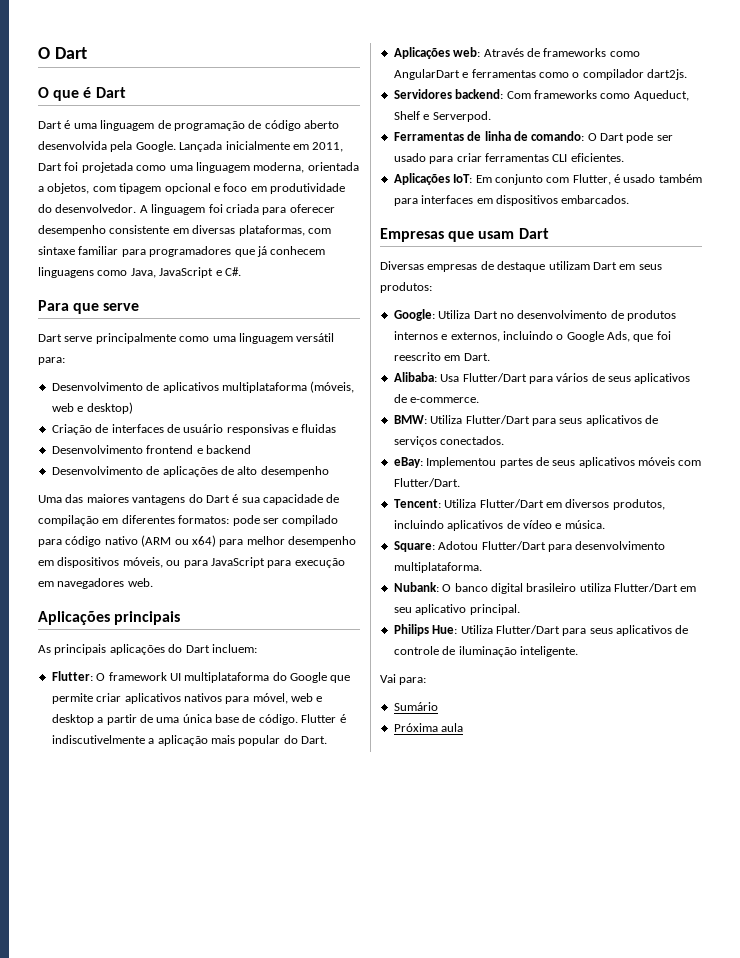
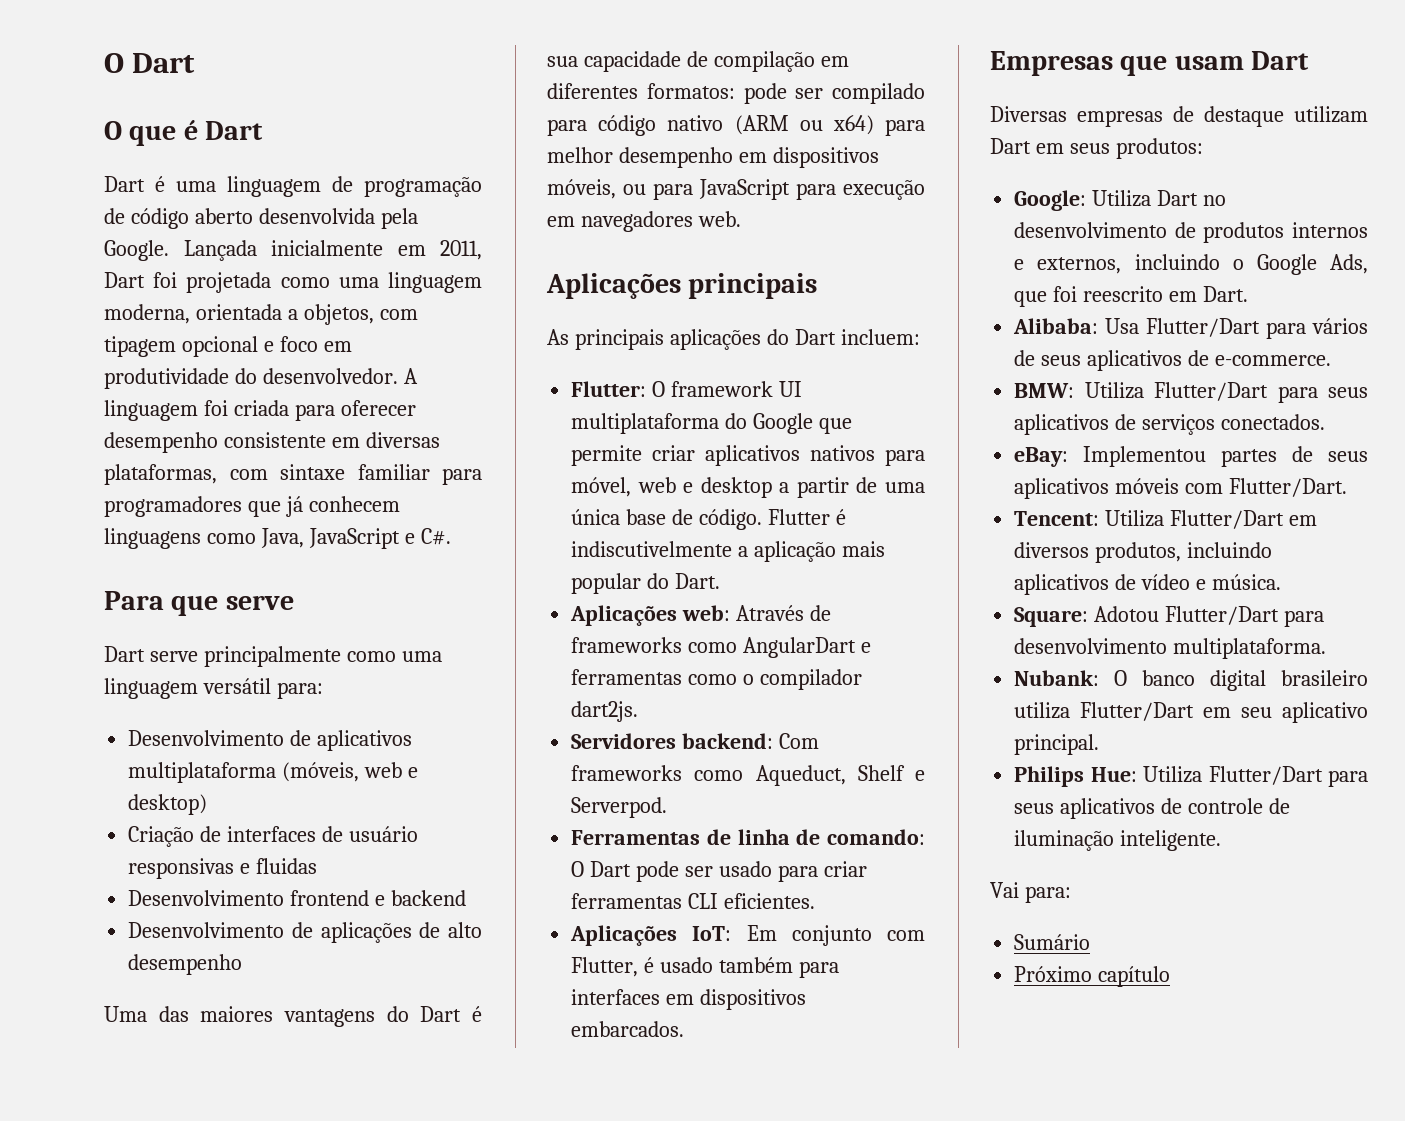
[393,723,464,732] Próxima aula -> [1014,966,1171,987] Próximo capítulo

